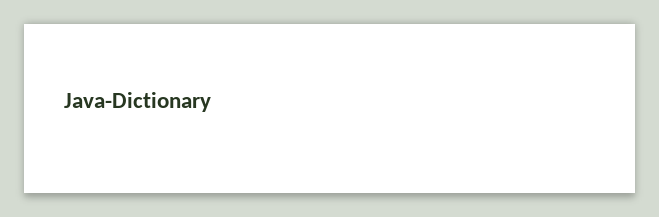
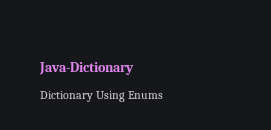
(211, 102) none -> [40,91,164,102] // Dictionary Using Enums

